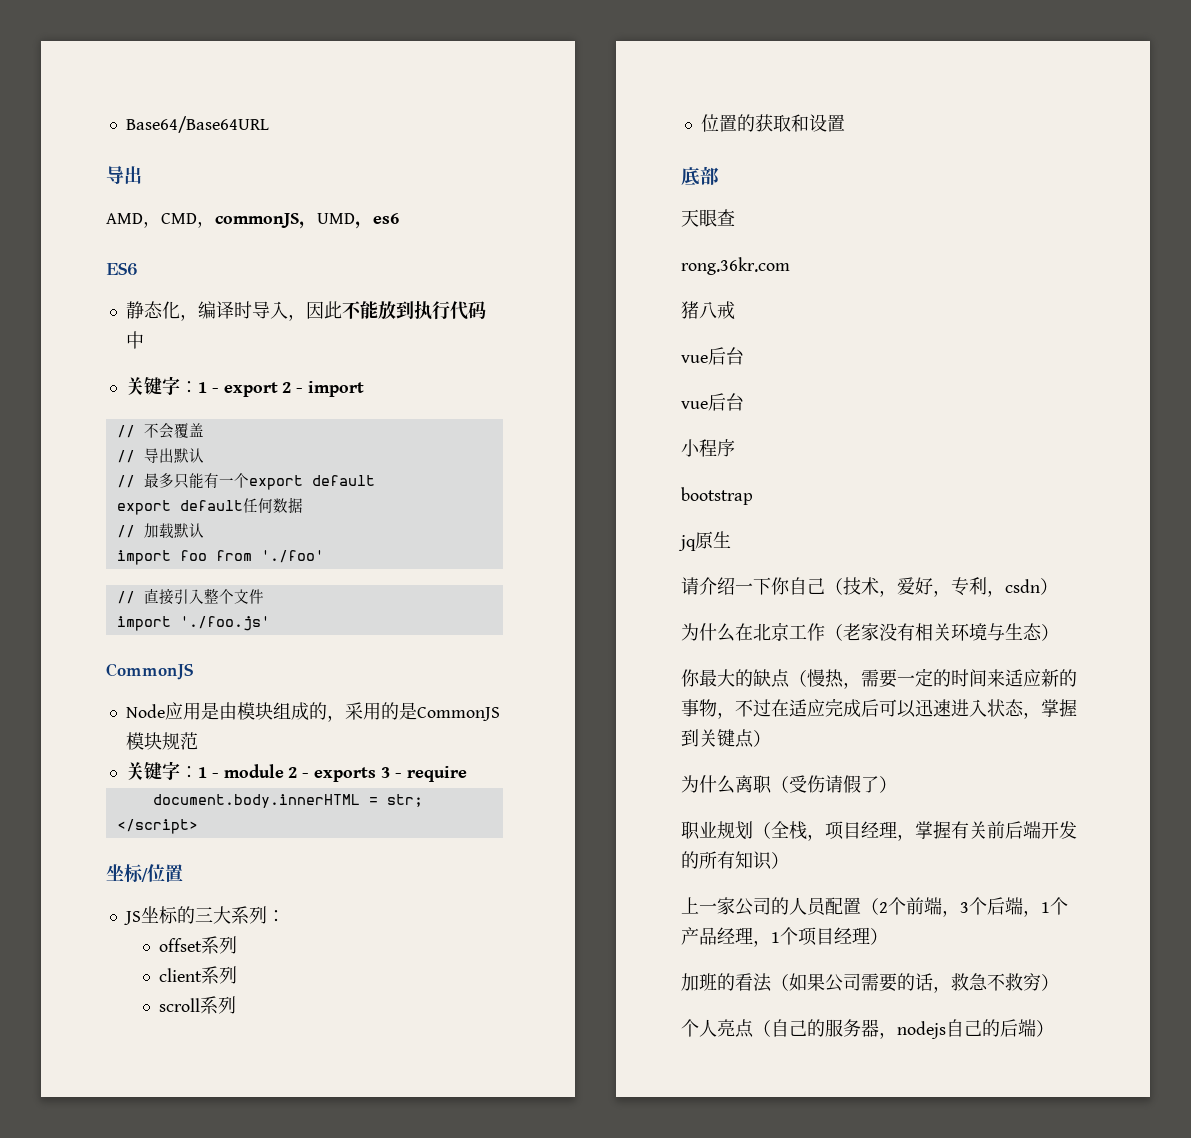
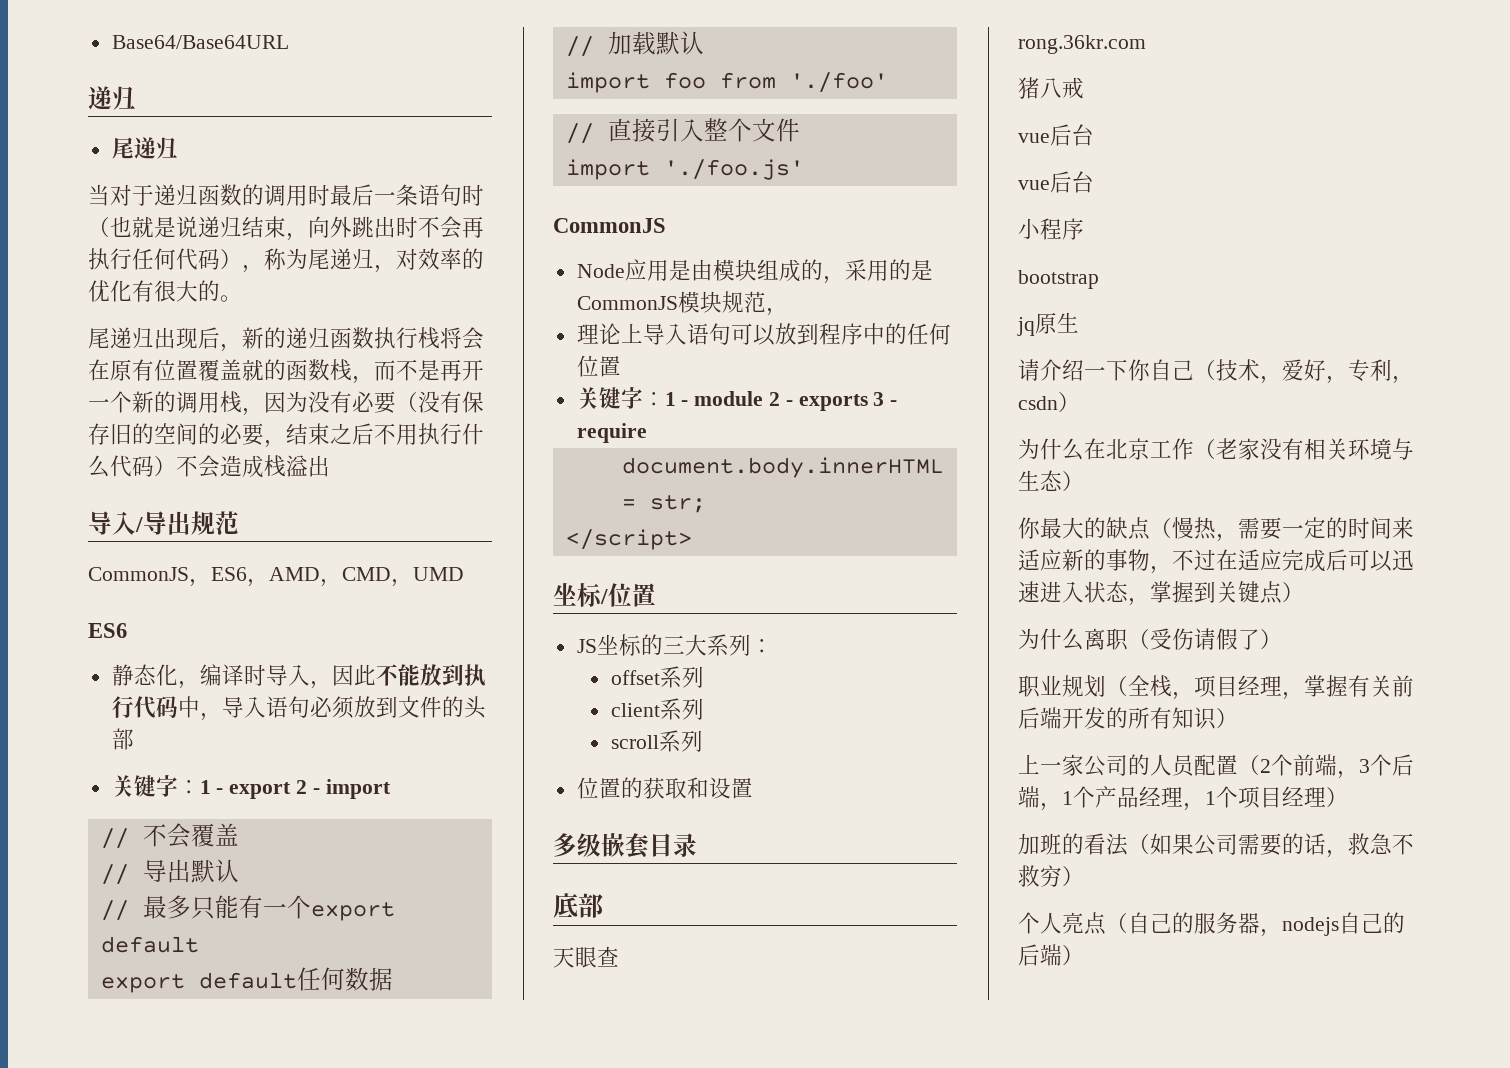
[106,166,142,184] 导出 // -> [88,86,136,110] [111,137,178,159] [88,184,484,206] [88,216,484,241] [88,248,484,273] [88,280,242,302] [88,327,484,352] [88,359,484,384] [88,391,484,416] [88,423,484,448] [88,455,330,478] [88,511,239,535] [88,567,269,587] 递归 // 尾递归 // 当对于递归函数的调用时最后一条语句时（也就是说递归结束，向外跳出时不会再执行任何代码），称为尾递归，对效率的优化有很大的。 // 尾递归出现后，新的递归函数执行栈将会在原有位置覆盖就的函数栈，而不是再开一个新的调用栈，因为没有必要（没有保存旧的空间的必要，结束之后不用执行什么代码）不会造成栈溢出 // 导入/导出规范 // CommonJS，ES6，
[215,213,317,229] commonJS， -> (413, 583) none
[355,213,399,229] ，es6 -> (464, 574) none
(144, 340) none -> [199,696,486,721] [111,728,134,750] ，导入语句必须放到文件的头部
(198, 741) none -> [765,308,788,316] [576,323,951,346] [576,355,621,377] ， // 理论上导入语句可以放到程序中的任何位置
(845, 123) none -> [553,833,697,858] // 多级嵌套目录

